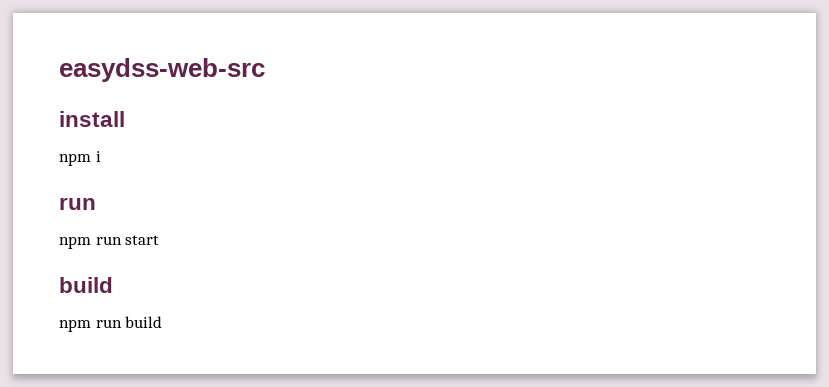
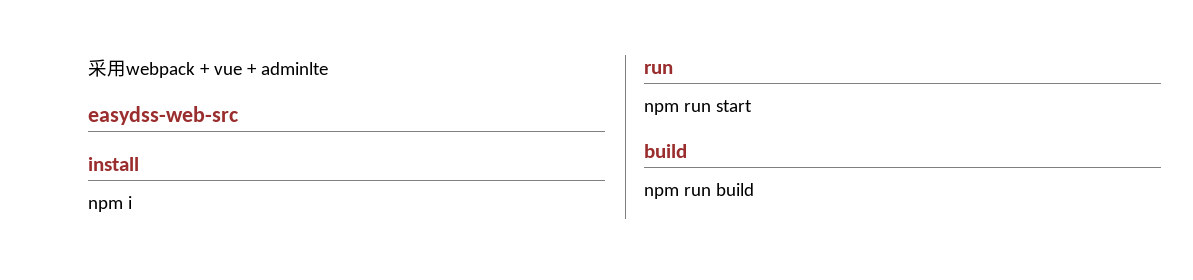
(59, 70) none -> [88,59,328,78] 采用webpack + vue + adminlte //

